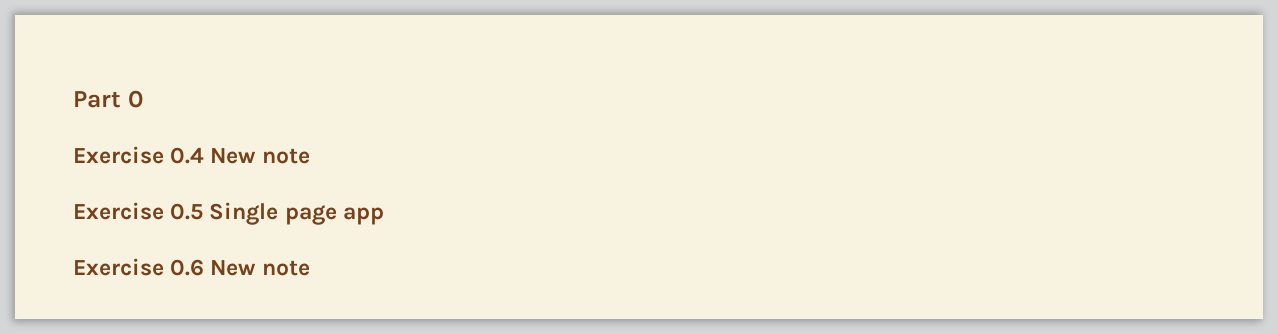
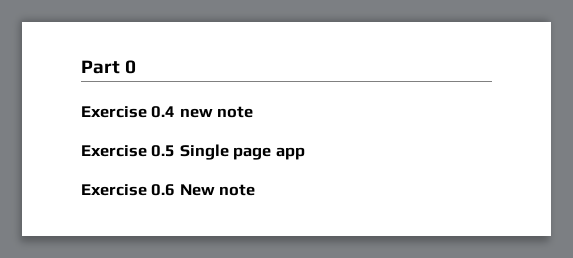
[210,148,257,164] New -> [179,108,213,118] new

